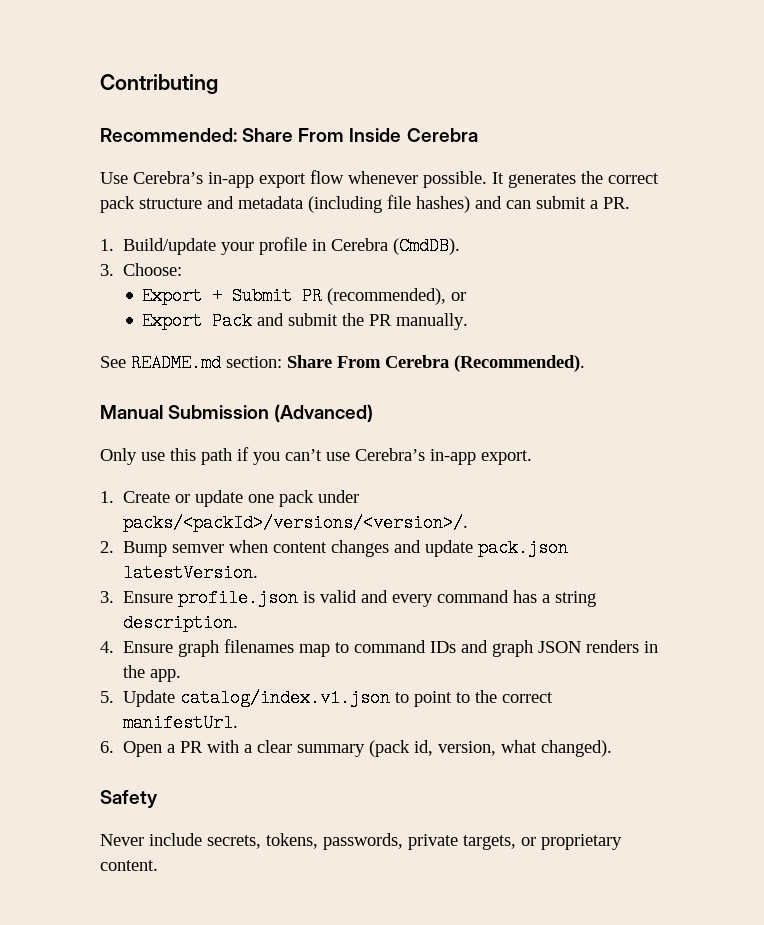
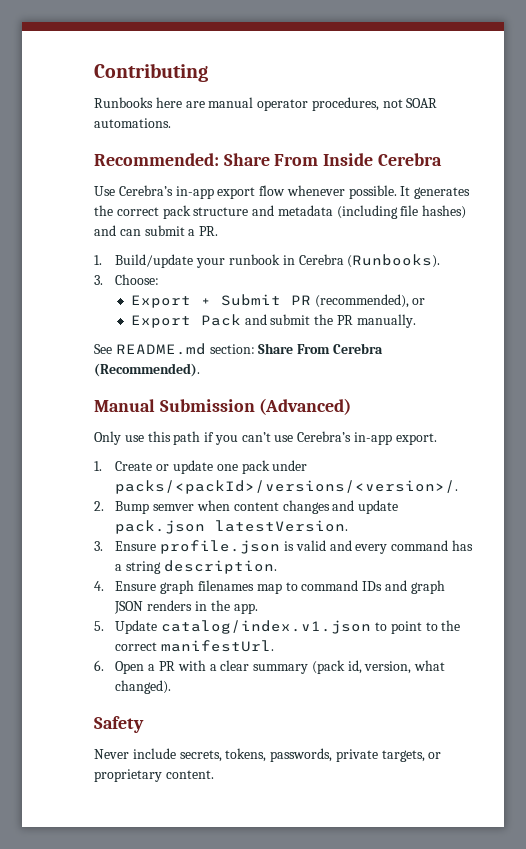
(218, 84) none -> [94,97,438,111] [94,118,171,128] // Runbooks here are manual operator procedures, not SOAR automations.
[259,237,308,255] profile -> [228,254,280,265] runbook
[393,237,461,255] (CmdDB). -> [347,254,441,268] (Runbooks).

